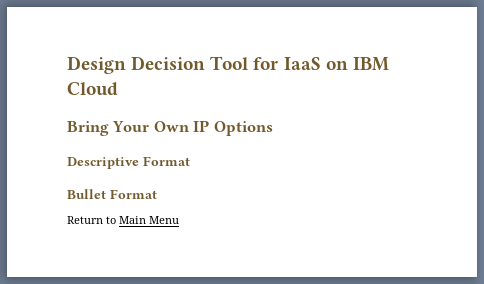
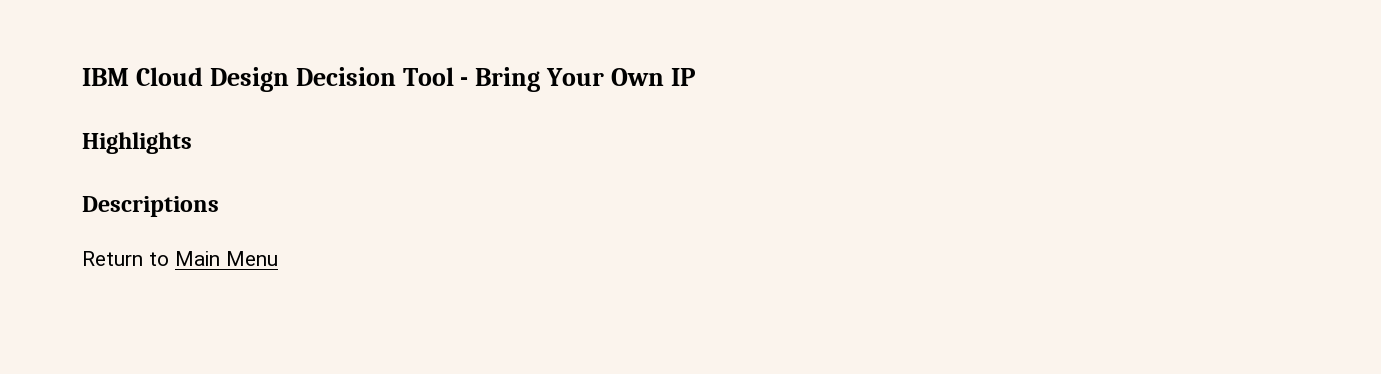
(67, 65) none -> [82,67,203,86] IBM Cloud
[253,57,389,71] [67,82,118,96] for IaaS on IBM Cloud // -> [460,77,469,86] -
[213,121,273,136] [67,156,190,169] [67,189,157,199] Options // Descriptive Format // Bullet Format -> [82,132,192,154] [82,196,219,217] // Highlights // Descriptions

